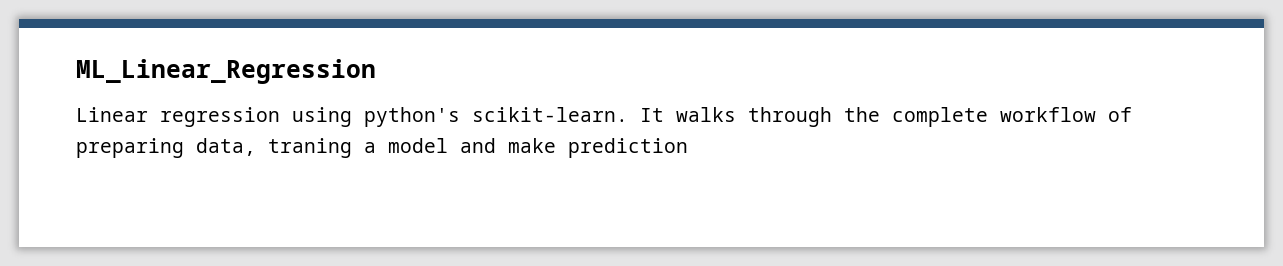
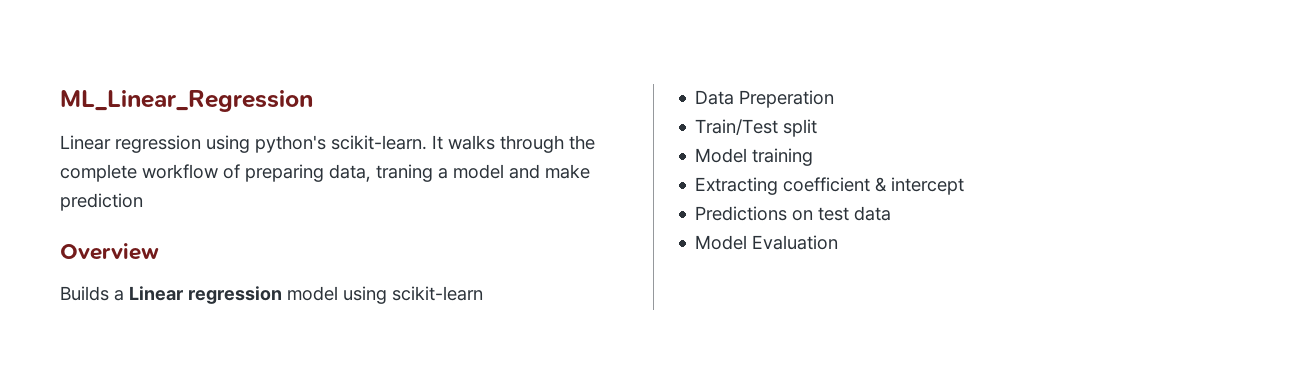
(688, 148) none -> [60,243,159,260] [60,286,483,304] [695,90,835,108] [695,119,818,137] [695,148,814,166] [695,177,965,195] [695,206,892,221] [695,235,839,250] // Overview // Builds a Linear regression model using scikit-learn // Data Preperation // Train/Test split // Model training // Extracting coefficient & intercept // Predictions on test data // Model Evaluation

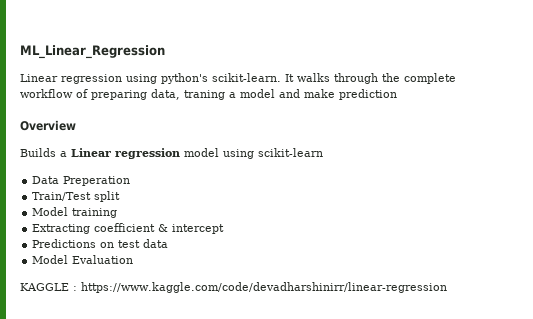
(839, 242) none -> [20,282,447,293] // KAGGLE : https://www.kaggle.com/code/devadharshinirr/linear-regression

